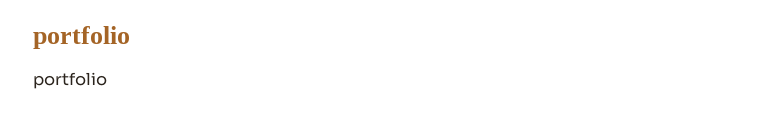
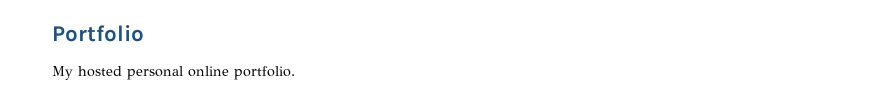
[33,26,130,49] [33,72,107,89] portfolio // portfolio -> [52,25,144,42] [52,66,295,80] Portfolio // My hosted personal online portfolio.

